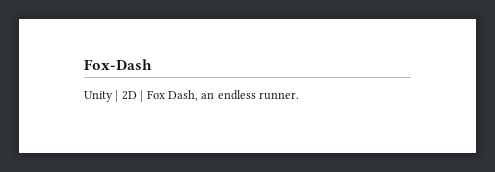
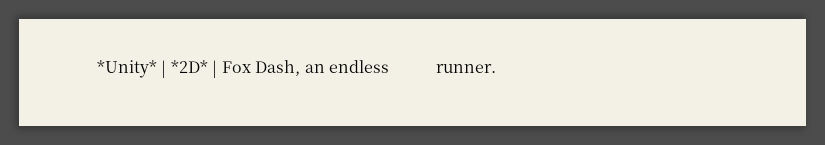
[84,59,152,70] [84,90,137,102] Fox-Dash // Unity | 2D -> [97,60,208,78] *Unity* | *2D*

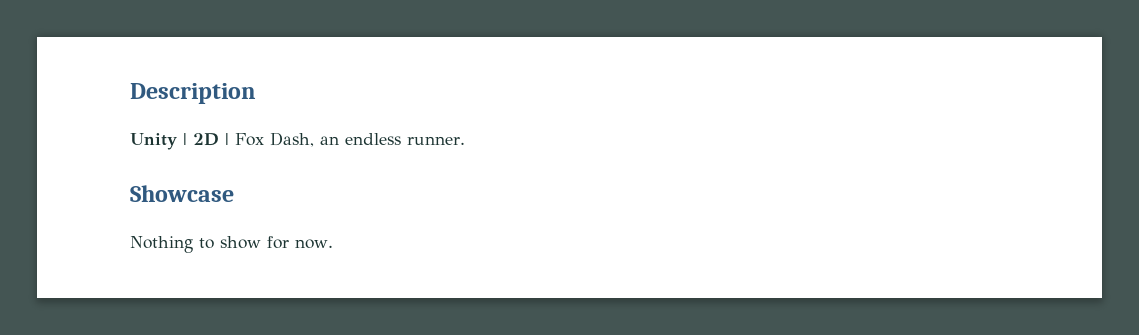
[97,60,208,78] *Unity* | *2D* -> [130,83,256,104] [130,133,219,150] Description // Unity | 2D
(496, 68) none -> [130,185,234,202] [130,236,333,253] // Showcase // Nothing to show for now.

